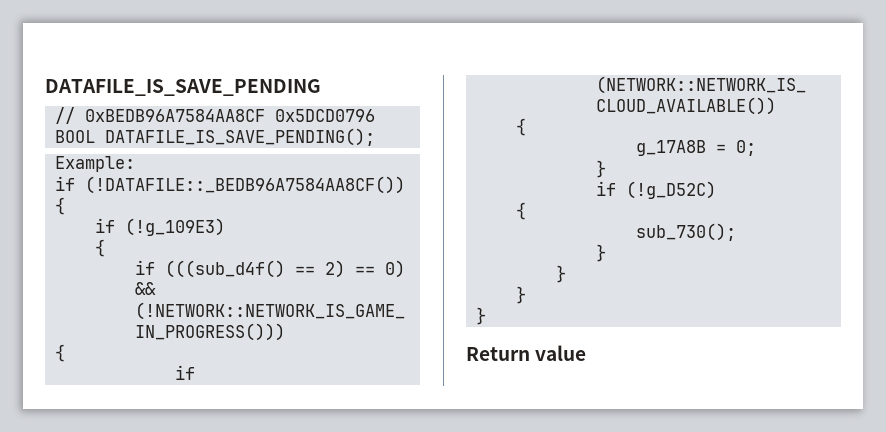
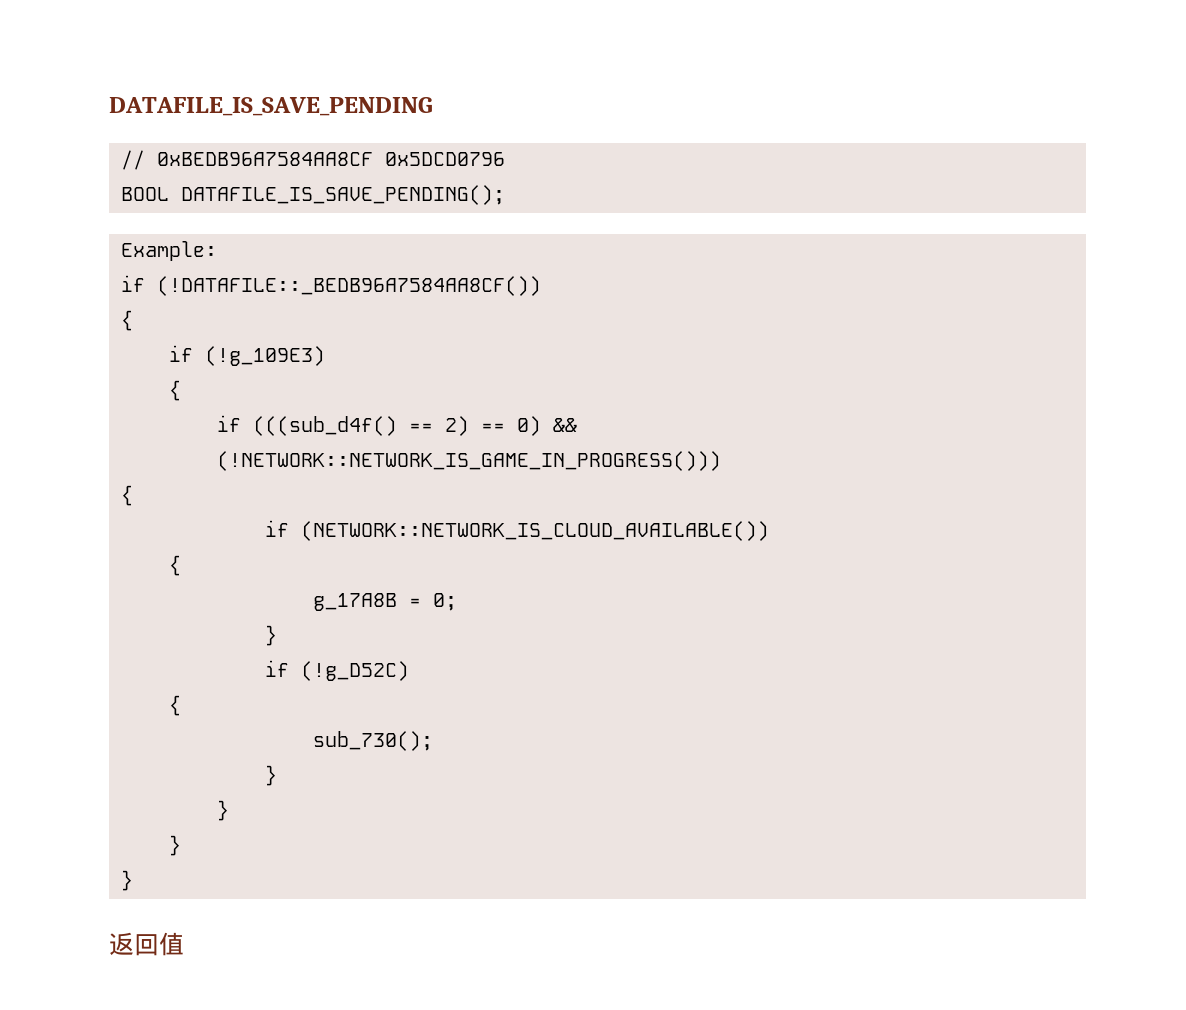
[466,345,587,361] Return value -> [109,932,184,956] 返回值

